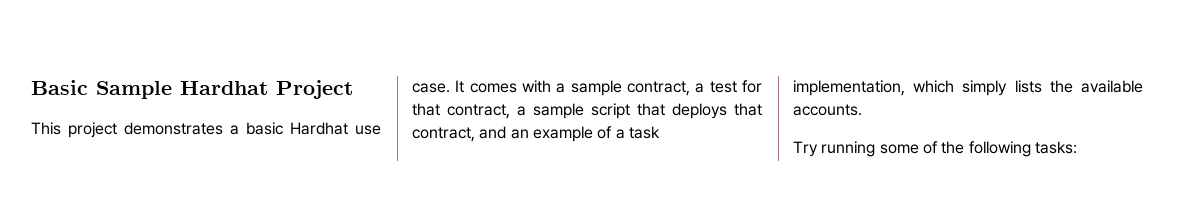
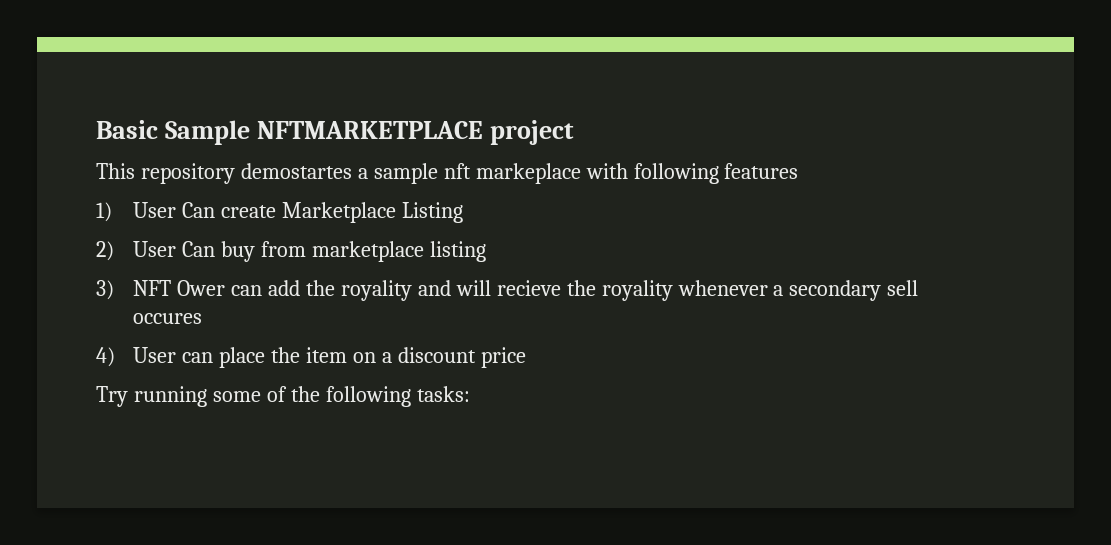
[180,80,353,99] Hardhat Project -> [256,120,574,145] NFTMARKETPLACE project
[68,122,381,138] [412,80,762,96] [412,103,762,119] [412,126,660,142] [793,80,1143,96] [793,104,862,116] project demonstrates a basic Hardhat use case. It comes with a sample contract, a test for that contract, a sample script that deploys that contract, and an example of a task implementation, which simply lists the available accounts. -> [140,163,799,184] [96,202,463,223] [96,241,486,262] [96,280,919,301] [133,313,203,324] [96,347,526,368] repository demostartes a sample nft markeplace with following features // 1) User Can create Marketplace Listing // 2) User Can buy from marketplace listing // 3) NFT Ower can add the royality and will recieve the royality whenever a secondary sell occures // 4) User can place the item on a discount price

